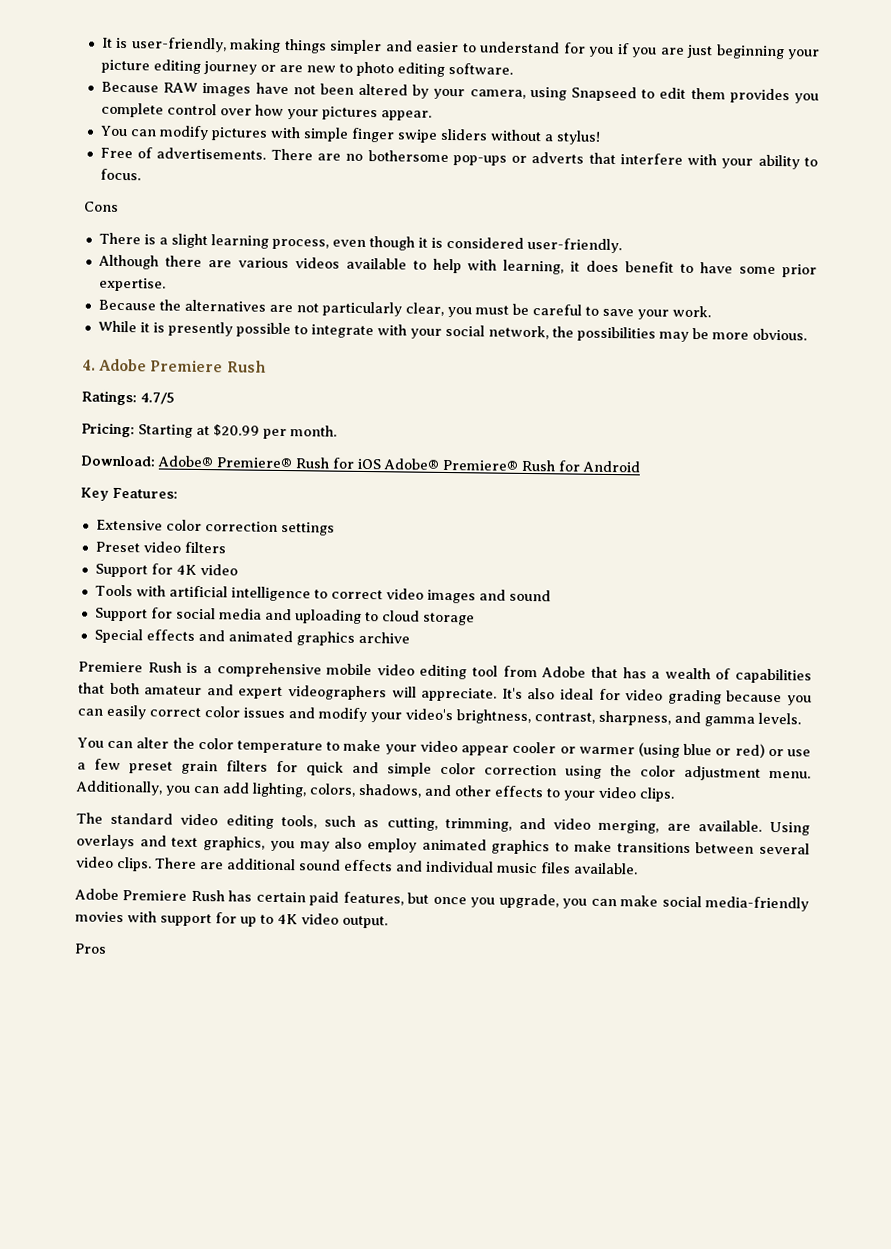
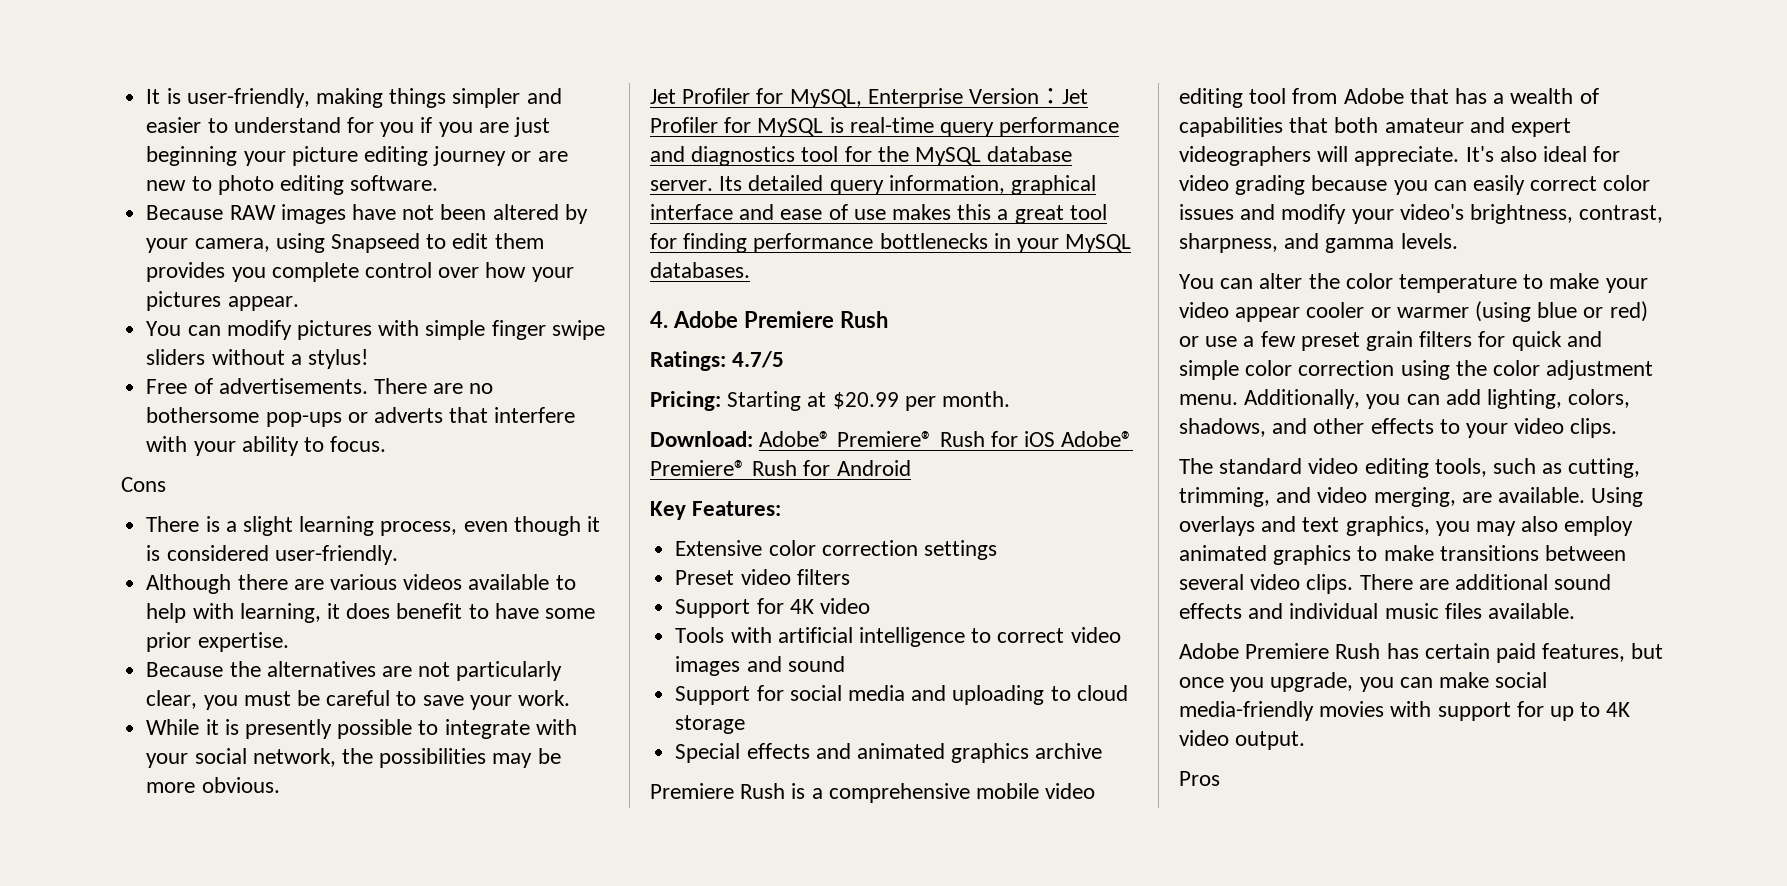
(807, 334) none -> [650,88,1089,108] [650,117,1120,137] [650,146,1073,166] [650,175,1097,195] [650,204,1107,224] [650,233,1132,253] [650,262,750,278] // Jet Profiler for MySQL, Enterprise Version：Jet Profiler for MySQL is real-time query performance and diagnostics tool for the MySQL database server. Its detailed query information, graphical interface and ease of use makes this a great tool for finding performance bottlenecks in your MySQL databases.

